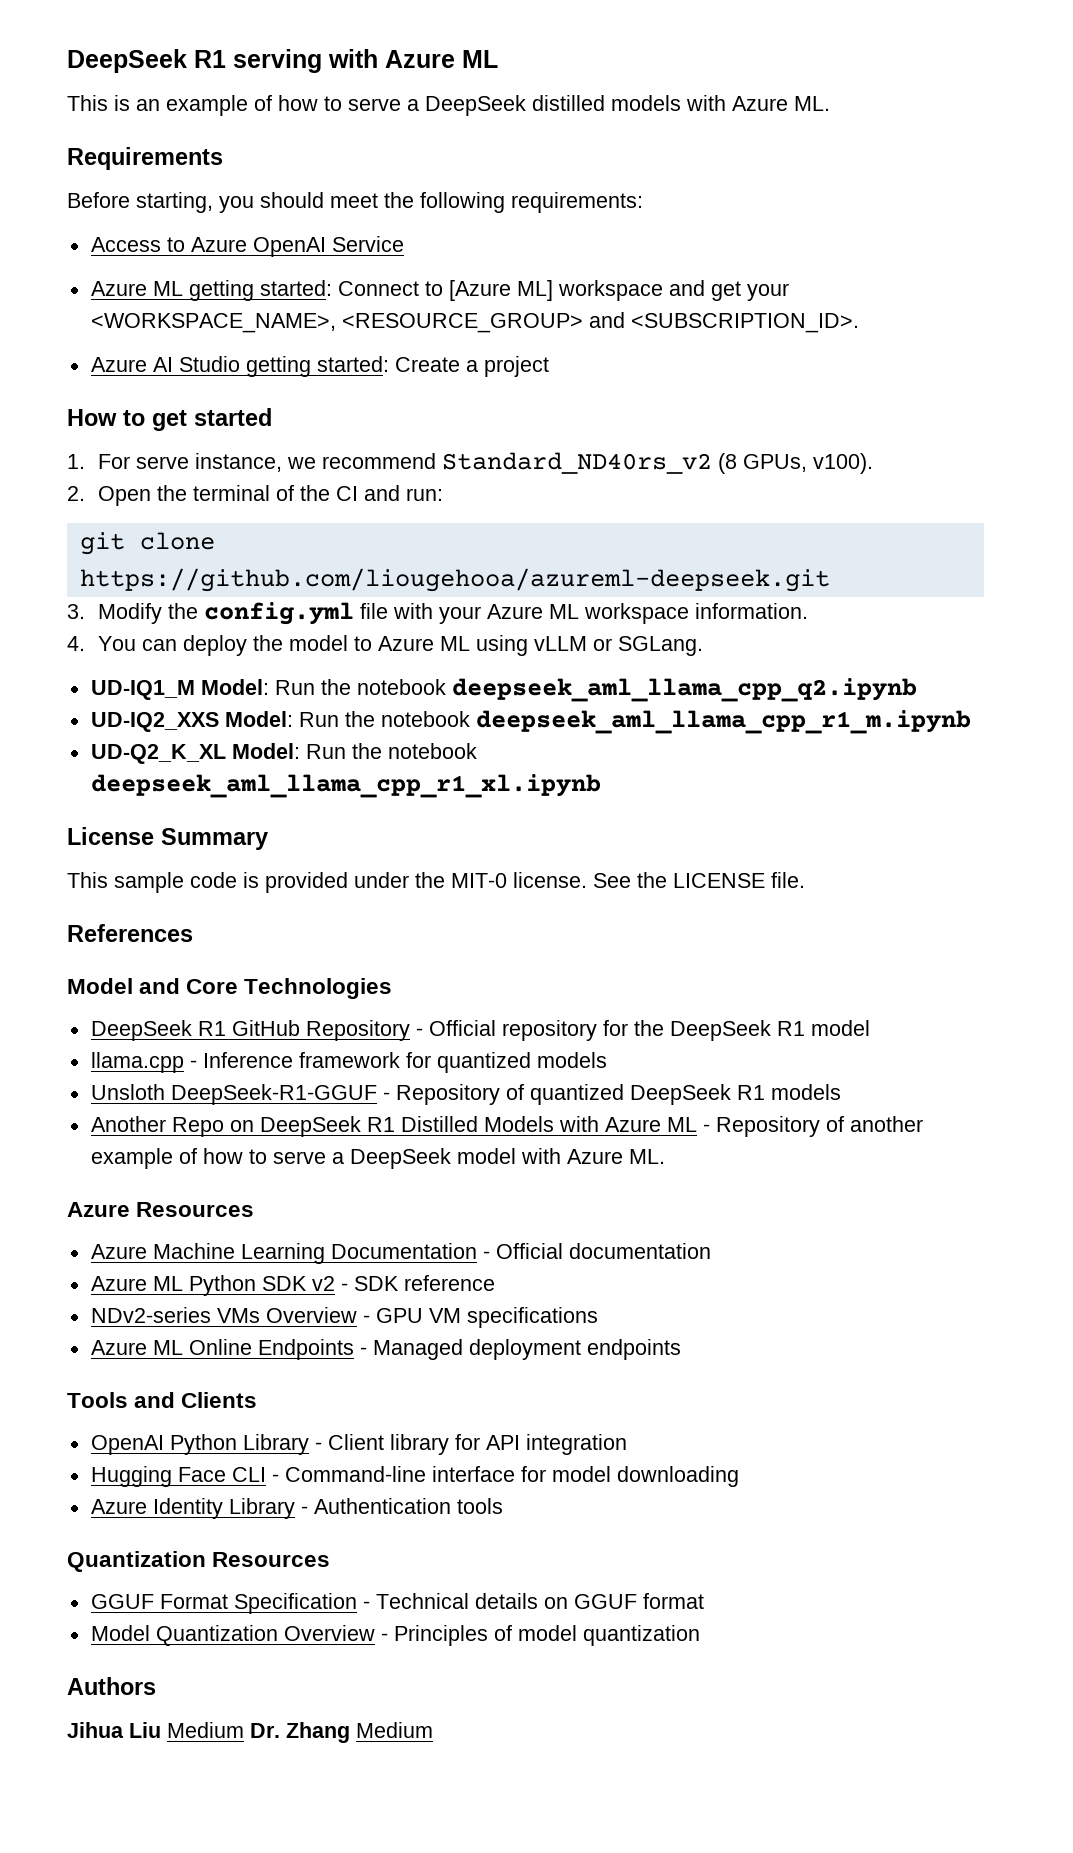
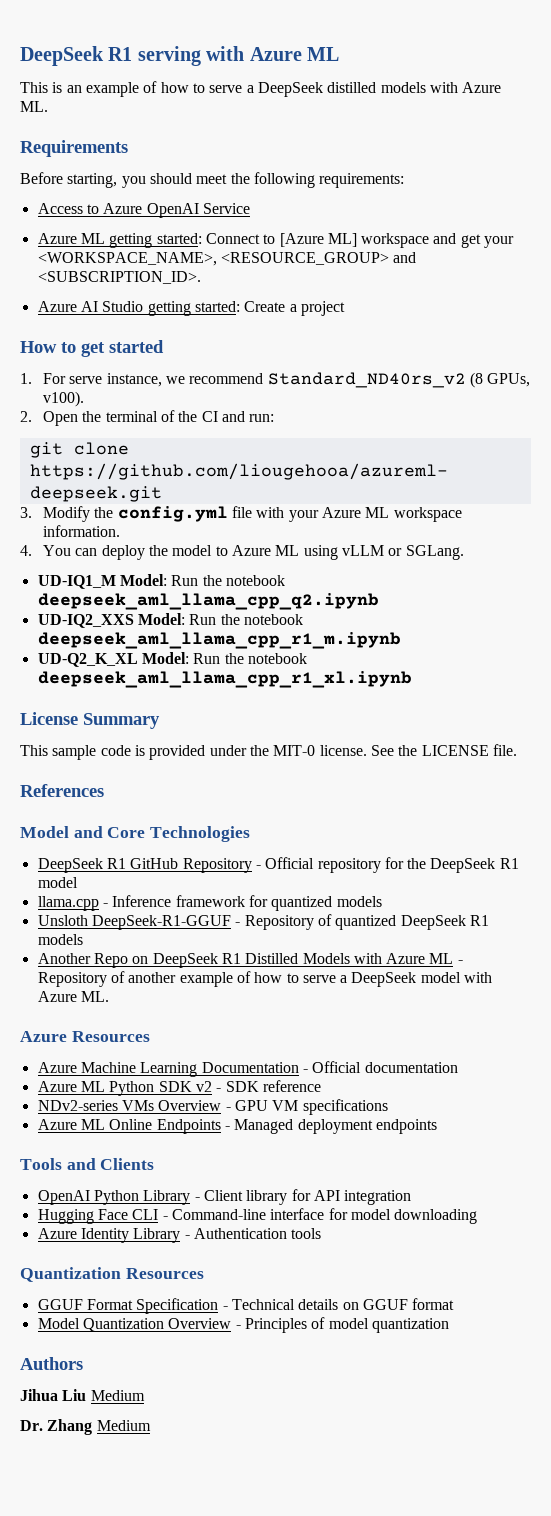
(244, 1730) none -> (145, 1395) //

